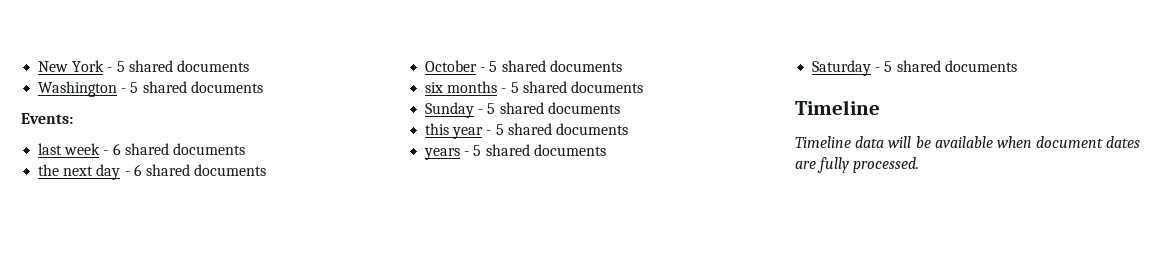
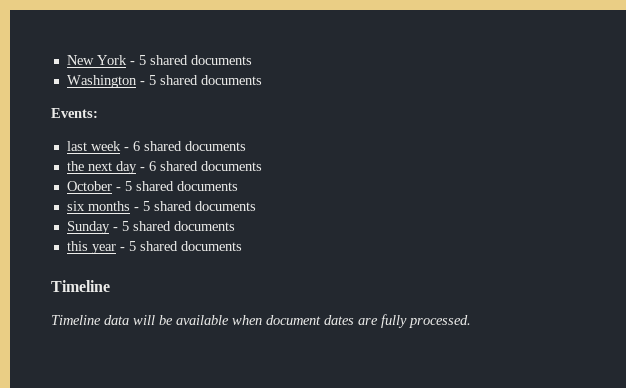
[424,144,606,160] [812,60,1017,76] // years - 5 shared documents // Saturday - 5 shared documents -> (242, 246) none

